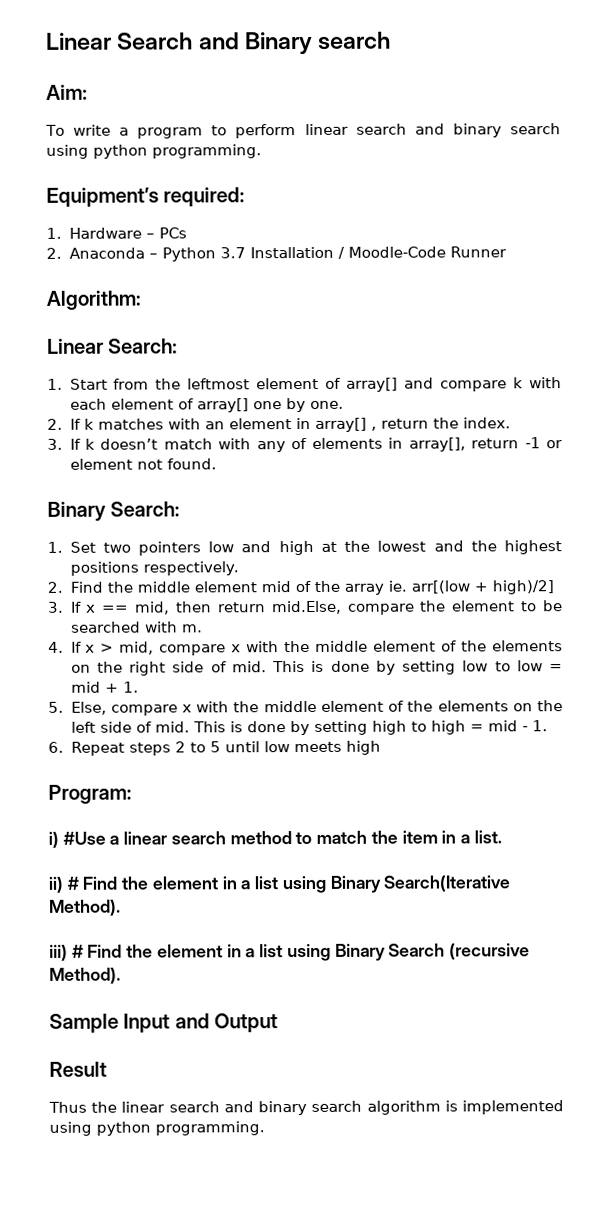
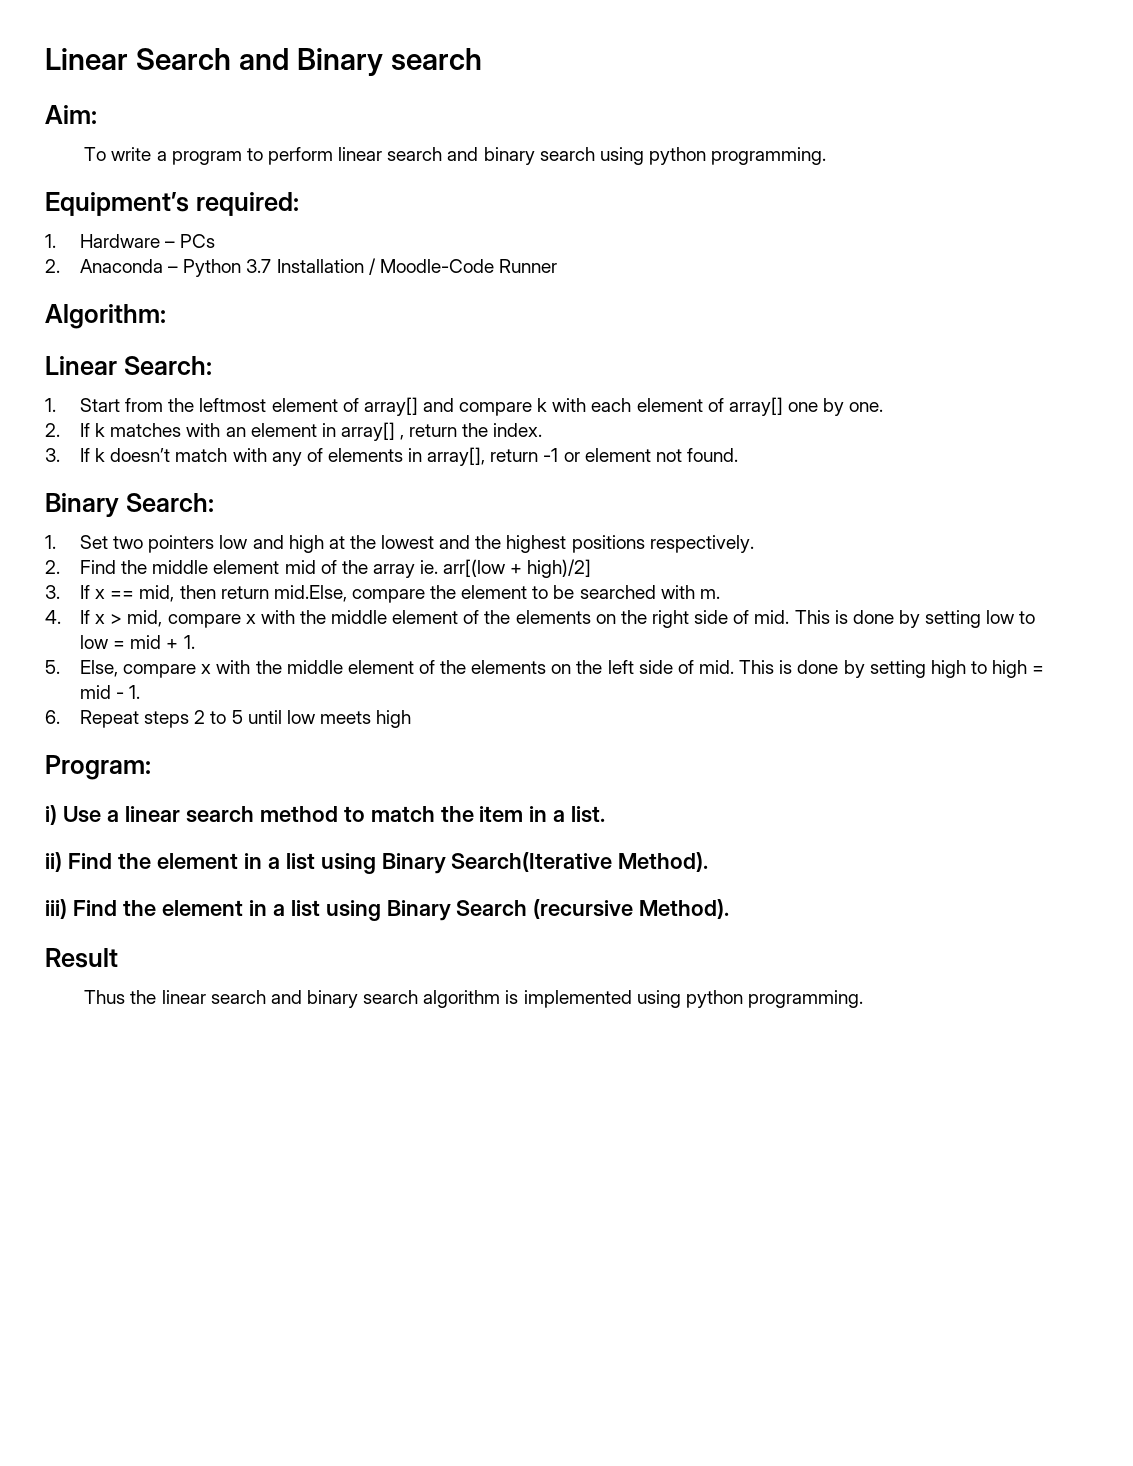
[62,831,106,845] #Use -> [62,806,101,823] Use
[66,876,79,890] # -> (62, 862) none
[71,944,84,958] # -> (67, 909) none
[49,1013,279,1033] // Sample Input and Output -> (730, 909) none

